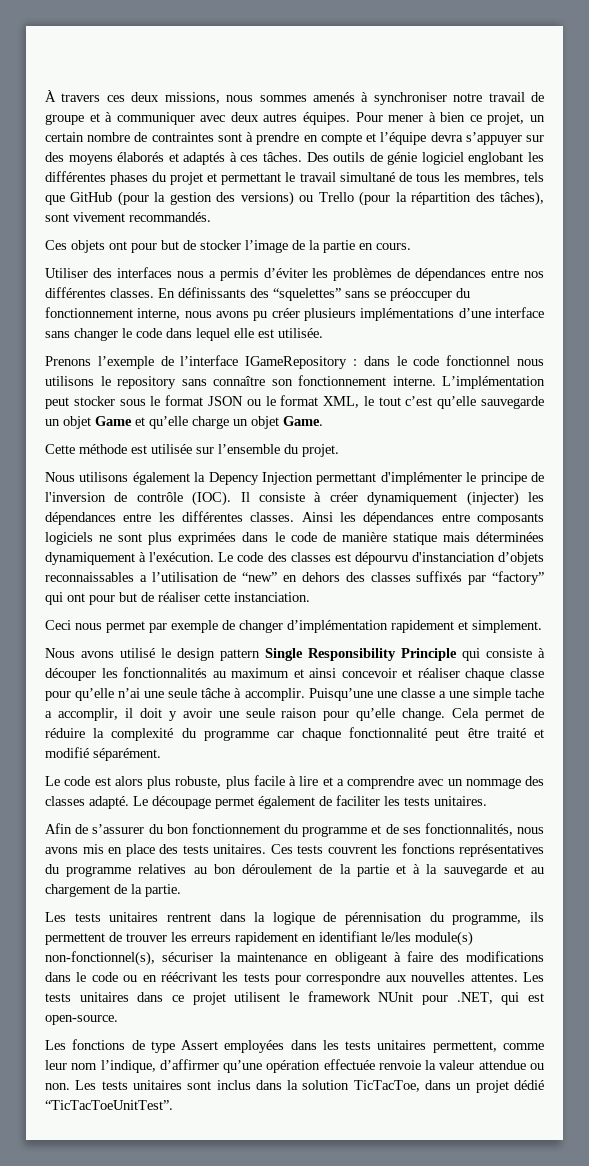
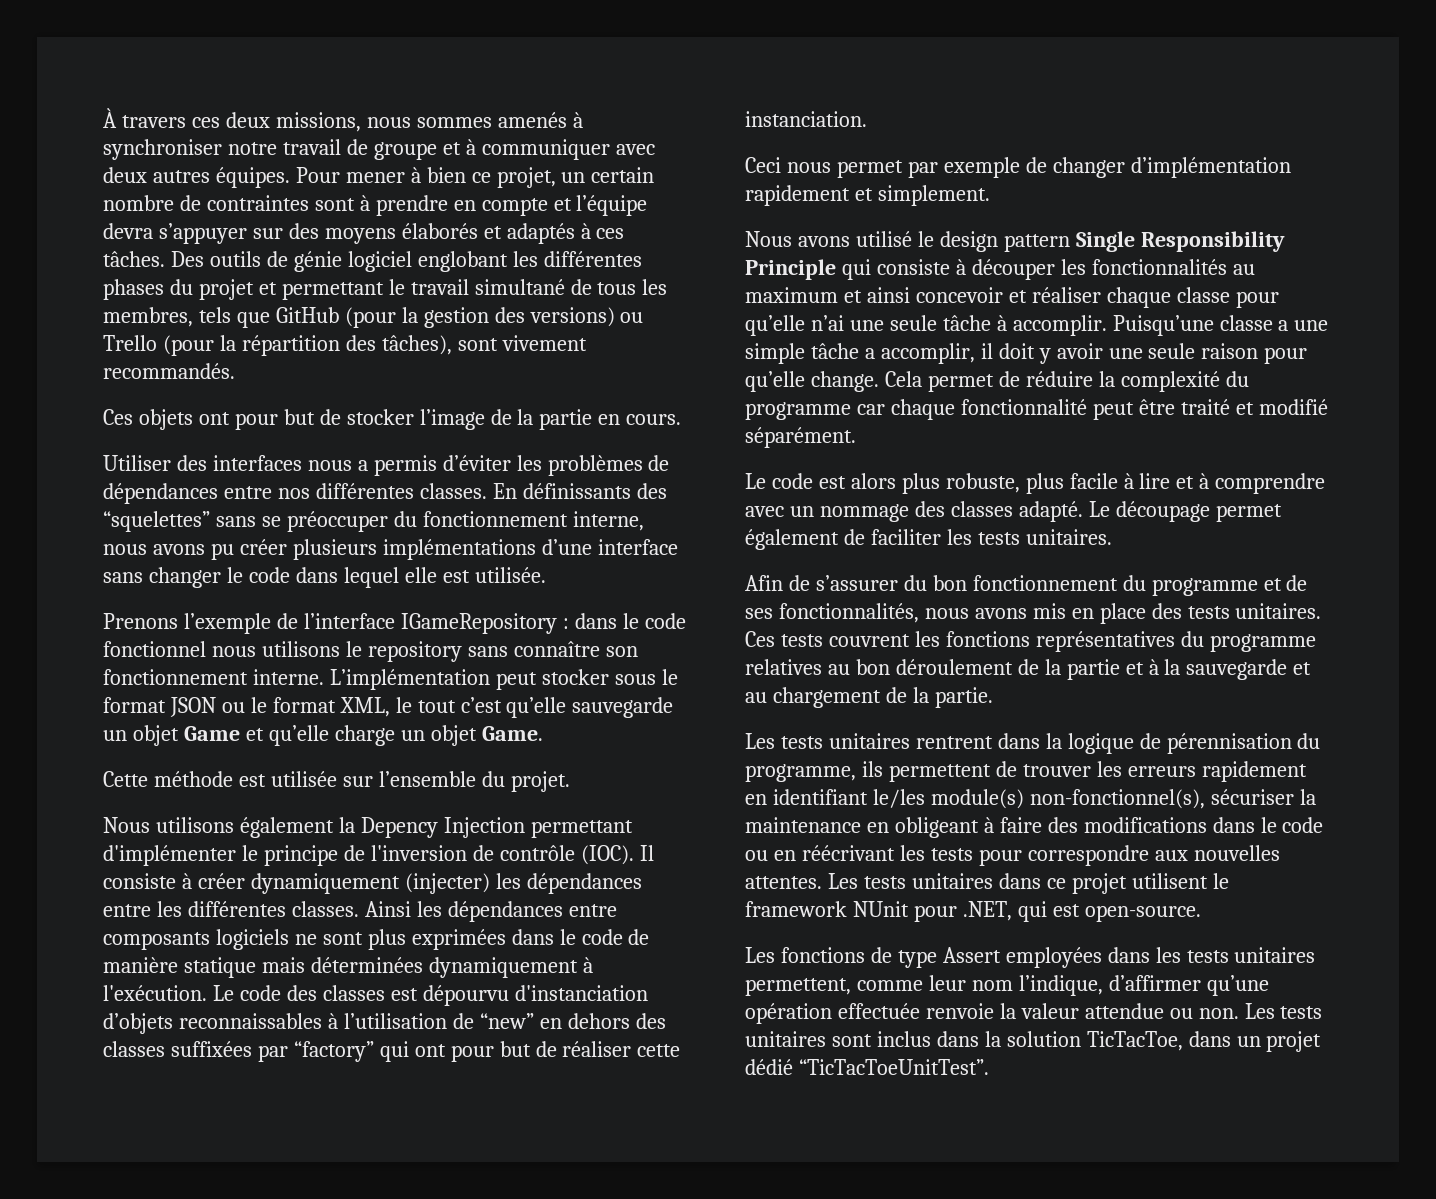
[139,575,147,582] a -> [327,1013,338,1029] à
[416,571,463,582] suffixés -> [170,1041,252,1057] suffixées
[376,691,397,698] une -> (1214, 325) none
[514,688,544,698] tache -> [810,343,859,359] tâche
[336,779,344,786] a -> [1199,473,1210,489] à

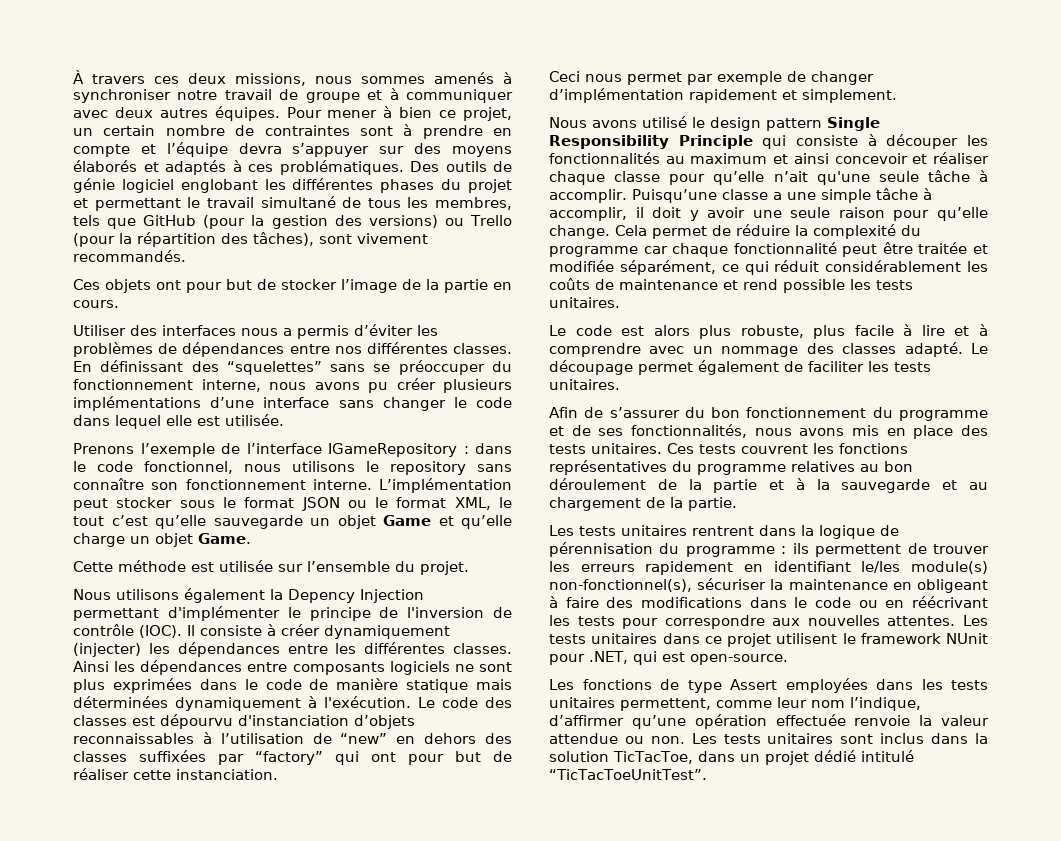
[103,251,165,267] tâches. -> [279,160,404,175] problématiques.
[522,483,631,499] définissants -> [100,360,184,372] définissant
[103,641,206,657] fonctionnel -> [144,461,233,474] fonctionnel,
[810,315,884,331] n’ai une -> [773,171,870,185] n’ait qu'une
[864,348,875,359] a -> [922,188,932,200] à
[1180,399,1328,415] [745,427,856,448] traité et modifié séparément. -> [918,242,988,254] [549,260,988,275] [549,278,913,293] [549,297,620,308] traitée et modifiée séparément, ce qui réduit considérablement les coûts de maintenance et rend possible les tests unitaires.
[745,764,856,782] programme, -> [685,546,787,557] programme :
(793, 1067) none -> [860,750,914,762] intitulé

